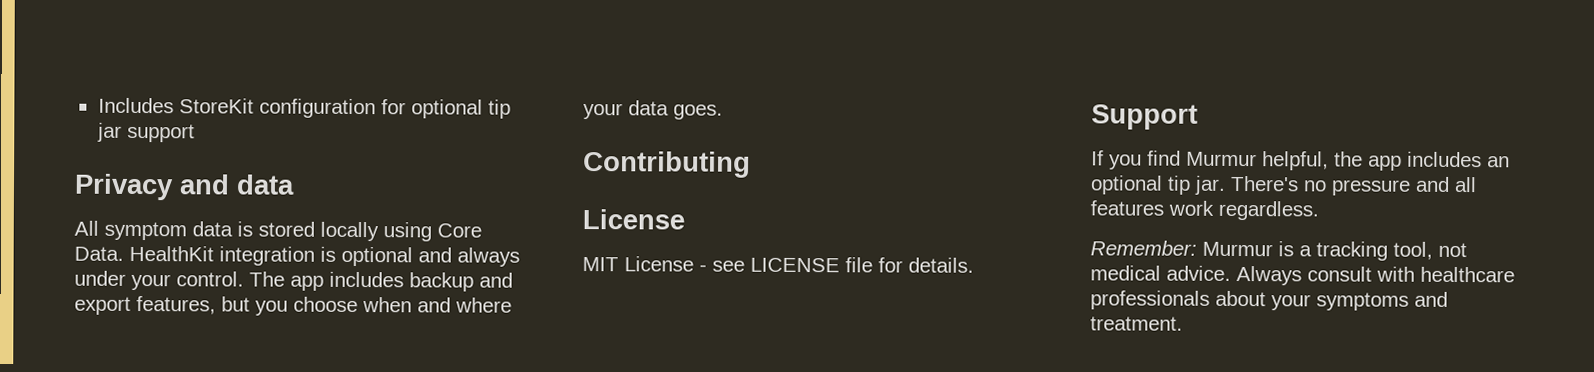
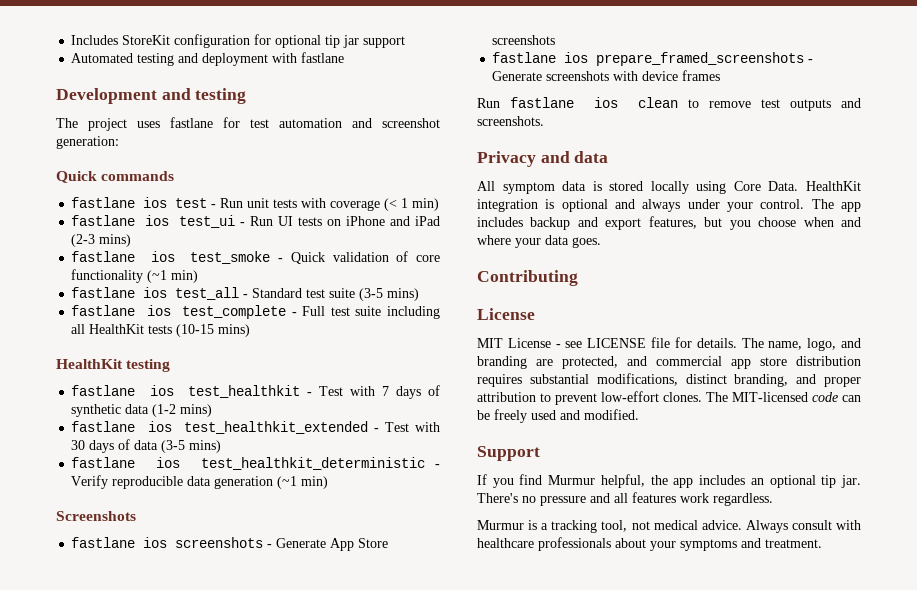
(195, 133) none -> [71,52,345,66] [56,88,247,104] [56,117,440,131] [56,136,119,149] [56,171,175,183] [71,197,440,211] [71,215,441,228] [71,234,132,247] [71,251,441,264] [71,269,199,283] [71,287,420,301] [71,305,440,319] [71,324,251,337] [56,359,171,372] [71,385,440,399] [71,404,213,417] [71,421,440,434] [71,439,222,453] [71,457,441,470] [71,475,329,489] [56,511,136,521] [71,537,389,551] [492,35,556,45] [492,52,814,66] [492,70,721,81] [477,97,861,111] [477,116,544,126] // Automated testing and deployment with fastlane // Development and testing // The project uses fastlane for test automation and screenshot generation: // Quick commands // fastlane ios test - Run unit tests with coverage (< 1 min) // fastlane ios test_ui - Run UI tests on iPhone and iPad (2-3 mins) // fastlane ios test_smoke - Quick validation of core functionality (~1 min) // fastlane ios test_all - Standard test suite (3-5 mins) // fastlane ios test_complete - Full test suite including all HealthKit tests (10-15 mins) // HealthKit testing // fastlane ios test_healthkit - Test with 7 days of synthetic data (1-2 mins) // fastlane ios test_healthkit_extended - Test with 30 days of data (3-5 mins) // fastlane ios test_healthkit_deterministic - Verify reproducible data generation (~1 min) // Screenshots // fastlane ios screenshots - Generate App Store screenshots // fastlane ios prepare_framed_screenshots - Generate screenshots with device frames // Run fastlane ios clean to remove test outputs and screenshots.
(974, 265) none -> [741,338,861,351] [477,356,861,369] [477,373,861,387] [477,391,861,405] [477,409,639,423] The name, logo, and branding are protected, and commercial app store distribution requires substantial modifications, distinct branding, and proper attribution to prevent low-effort clones. The MIT-licensed code can be freely used and modified.
[1090,240,1197,256] Remember: -> (773, 499) none

